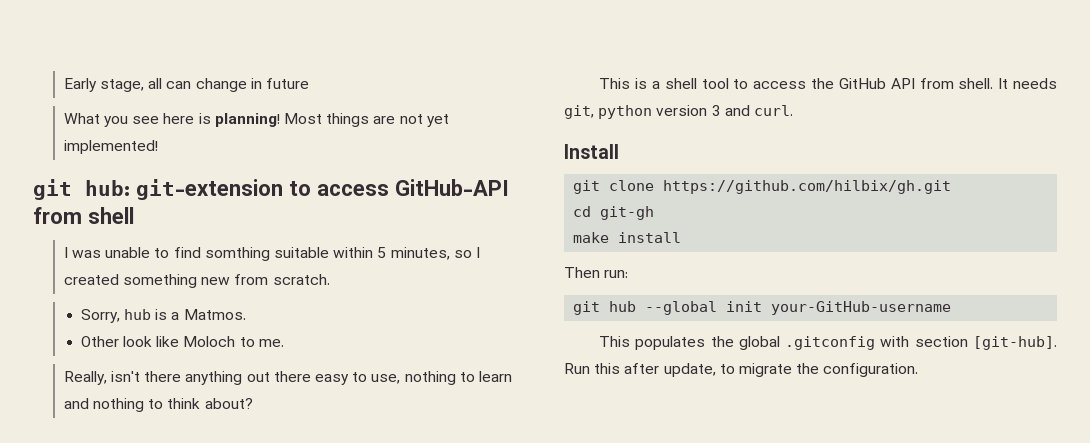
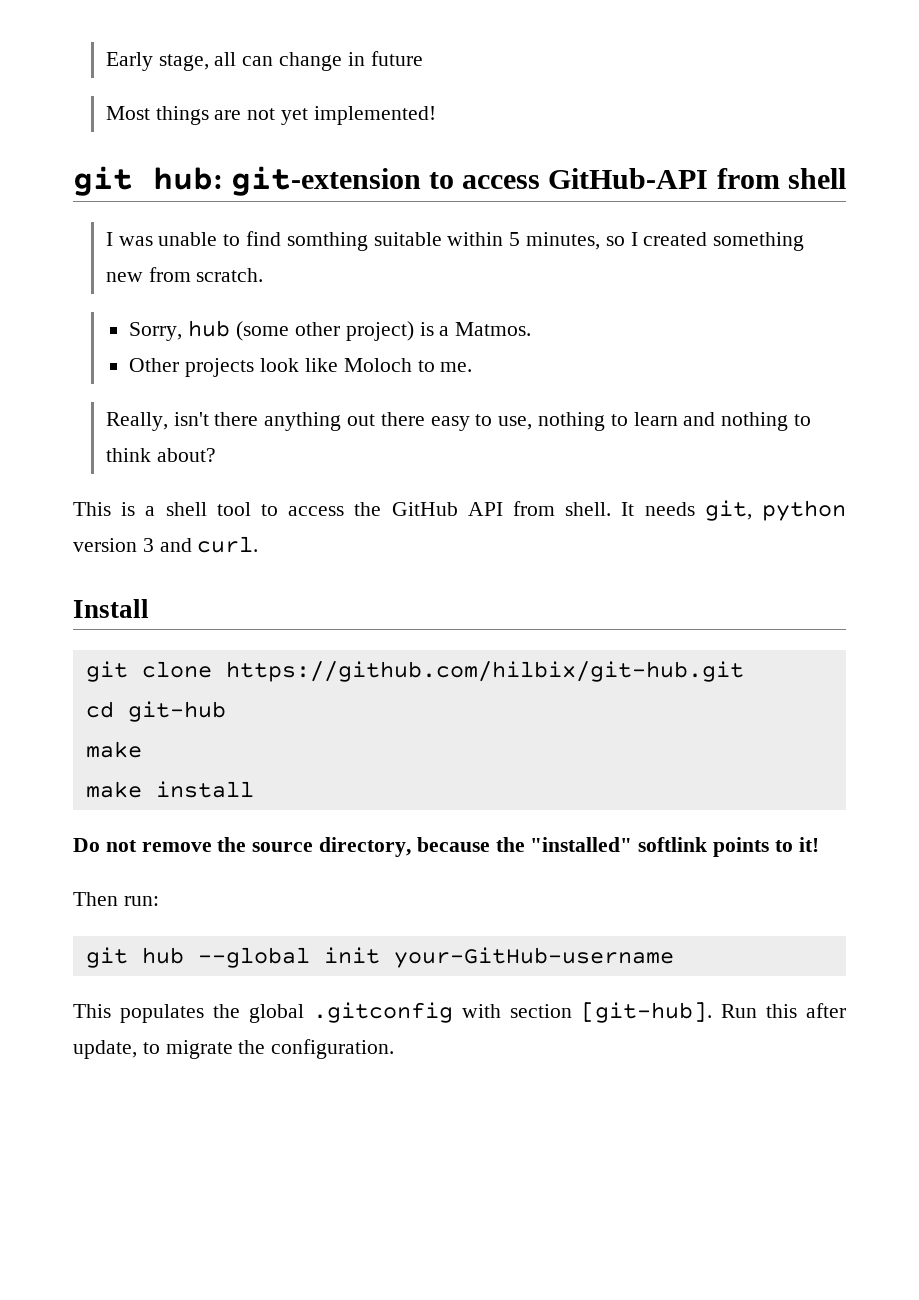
[63,113,280,127] What you see here is planning! -> (423, 58) none
(152, 314) none -> [236,321,414,341] (some other project)
(119, 341) none -> [185,358,255,377] projects
[663,180,952,194] https://github.com/hilbix/gh.git -> [225,661,744,682] https://github.com/hilbix/git-hub.git
[600,206,655,220] git-gh -> [127,701,226,722] [85,741,142,758] git-hub // make
(682, 237) none -> [73,837,819,857] // Do not remove the source directory, because the "installed" softlink points to it!

